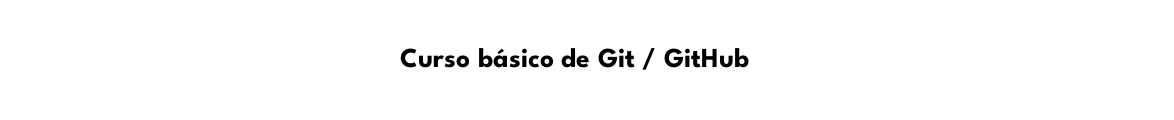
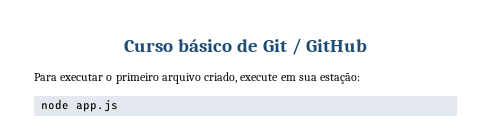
(749, 58) none -> [34,72,361,84] [41,99,119,112] // Para executar o primeiro arquivo criado, execute em sua estação: // node app.js

